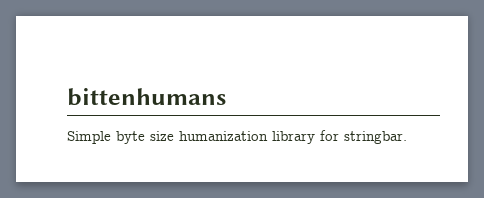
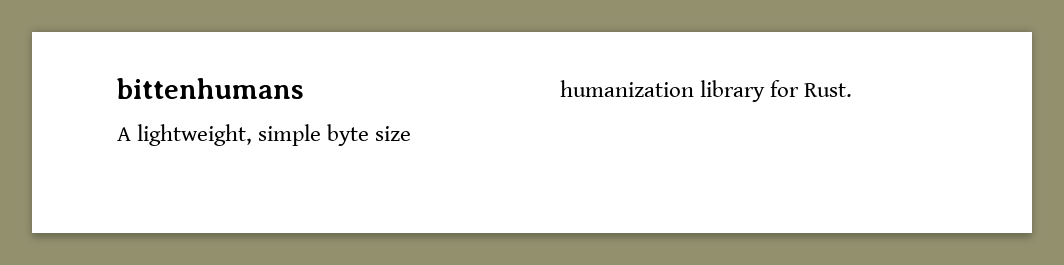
[67,131,111,144] Simple -> [117,124,322,146] A lightweight, simple
[344,131,407,144] stringbar. -> [804,83,853,97] Rust.

